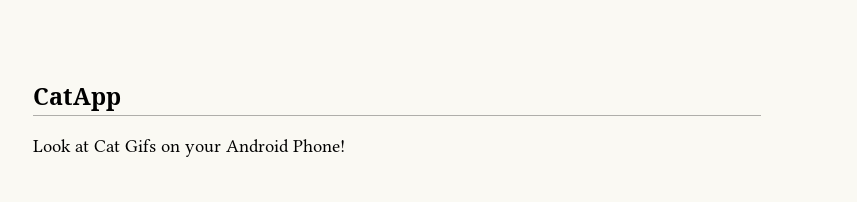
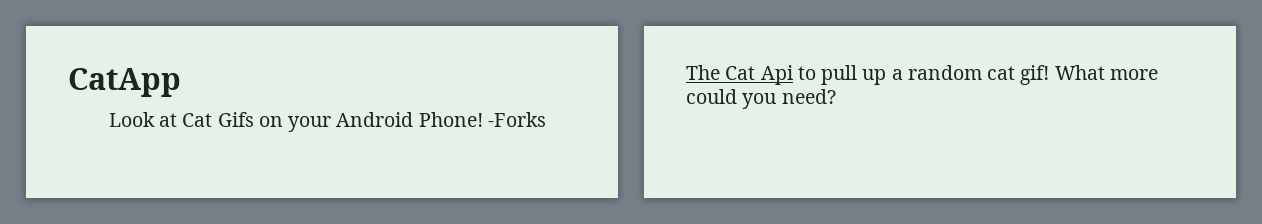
(345, 145) none -> [487,112,546,127] [686,65,1158,85] [686,89,836,109] -Forks The Cat Api to pull up a random cat gif! What more could you need?

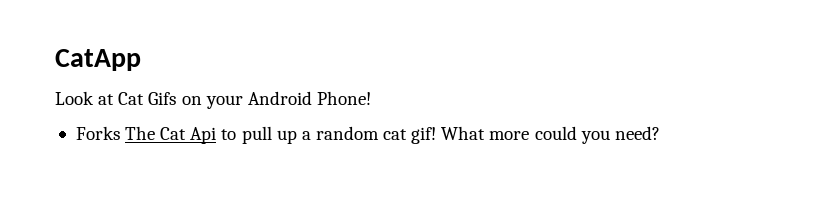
[487,112,546,127] -Forks -> [75,126,120,140] // Forks

